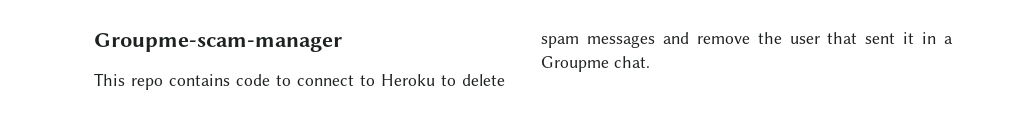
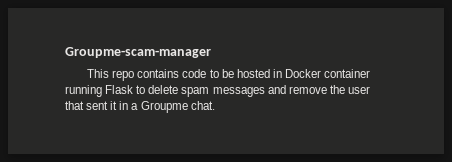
[297,74,435,86] connect to Heroku -> [221,69,371,78] [65,85,134,97] be hosted in Docker container running Flask

